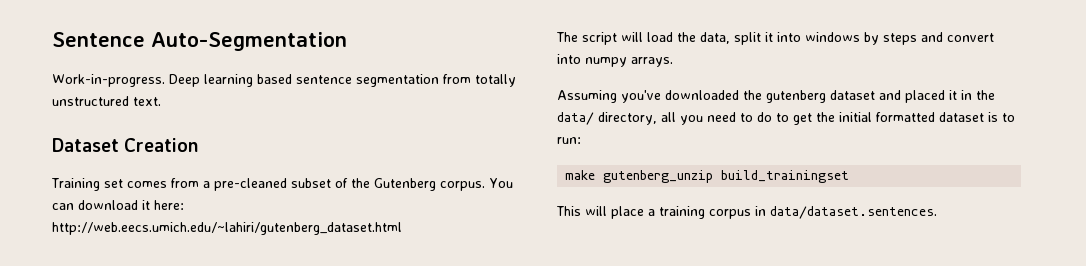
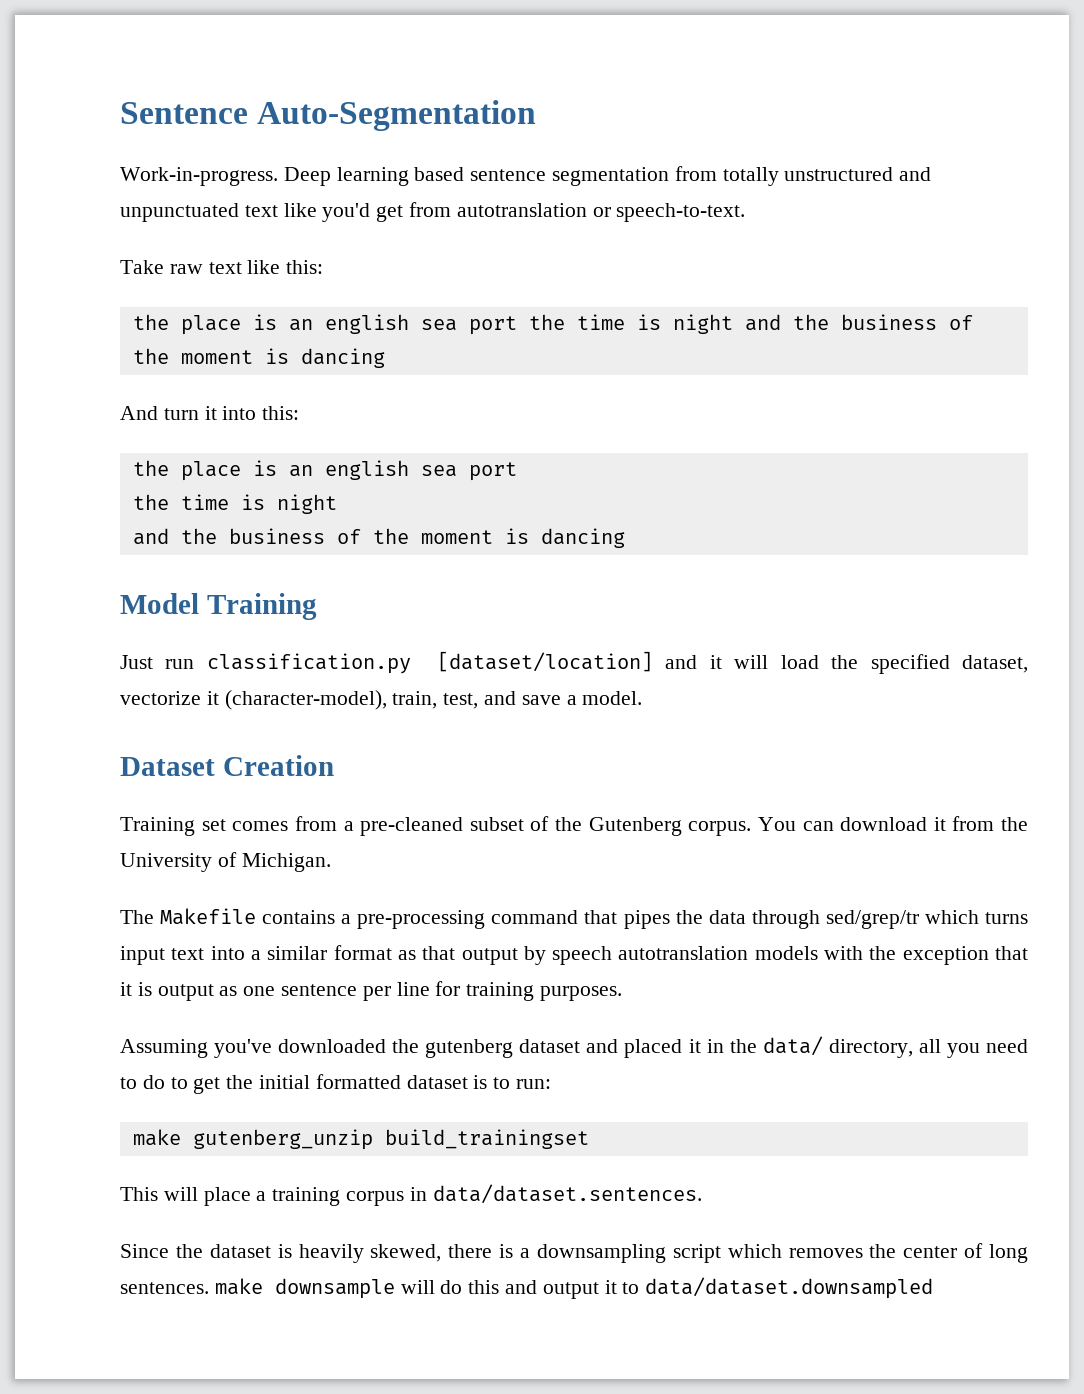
[133,97,161,106] text. -> [899,167,932,181] [120,202,746,222] [120,260,324,274] [132,314,973,335] [132,348,385,368] [120,406,300,420] [132,460,517,481] [132,494,337,514] [132,528,625,548] [120,593,317,620] [120,651,1029,674] [120,690,643,710] and unpunctuated text like you'd get from autotranslation or speech-to-text. // Take raw text like this: // the place is an english sea port the time is night and the business of the moment is dancing // And turn it into this: // the place is an english sea port // the time is night // and the business of the moment is dancing // Model Training // Just run classification.py [dataset/location] and it will load the specified dataset, vectorize it (character-model), train, test, and save a model.
[154,200,184,210] [52,222,402,235] [556,32,994,45] [557,54,673,67] here: http://web.eecs.umich.edu/~lahiri/gutenberg_dataset.html // The script will load the data, split it into windows by steps and convert into numpy arrays. -> [952,816,1028,831] [120,852,331,872] [120,908,1028,929] [120,945,1028,965] [120,981,623,1001] from the University of Michigan. // The Makefile contains a pre-processing command that pipes the data through sed/grep/tr which turns input text into a similar format as that output by speech autotranslation models with the exception that it is output as one sentence per line for training purposes.
(937, 212) none -> [120,1243,1028,1263] [120,1277,934,1299] // Since the dataset is heavily skewed, there is a downsampling script which removes the center of long sentences. make downsample will do this and output it to data/dataset.downsampled

